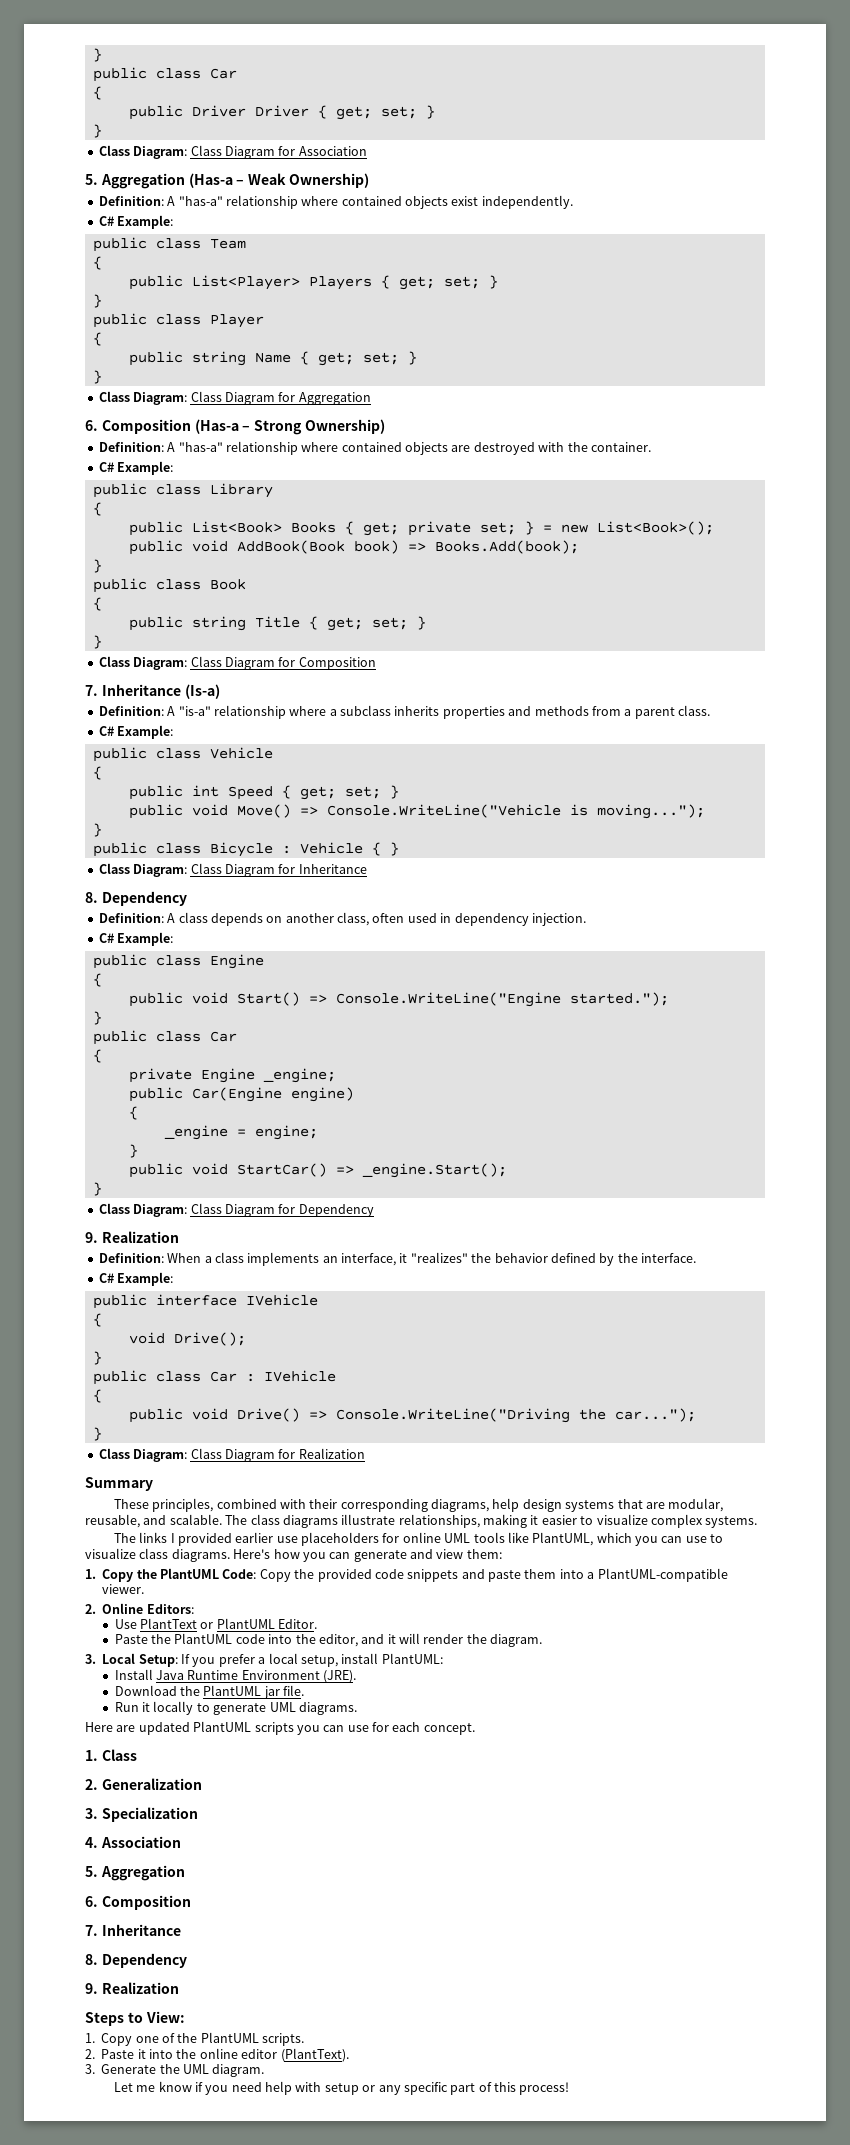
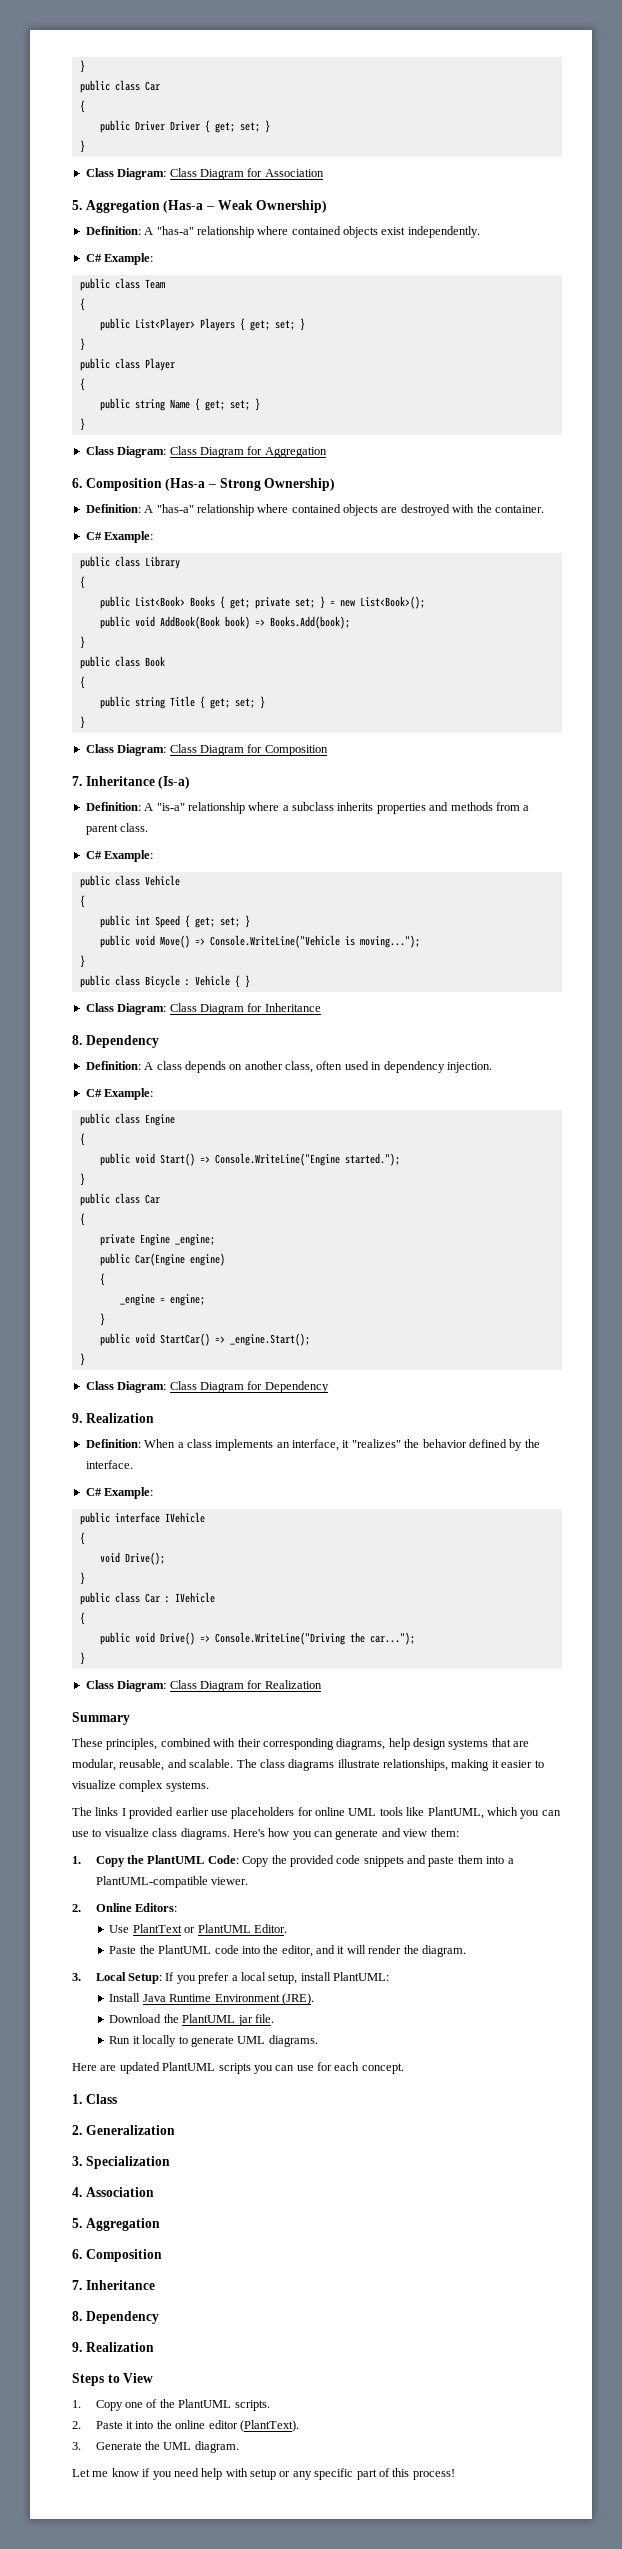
[145,2011,185,2023] View: -> [123,2373,154,2383] View

